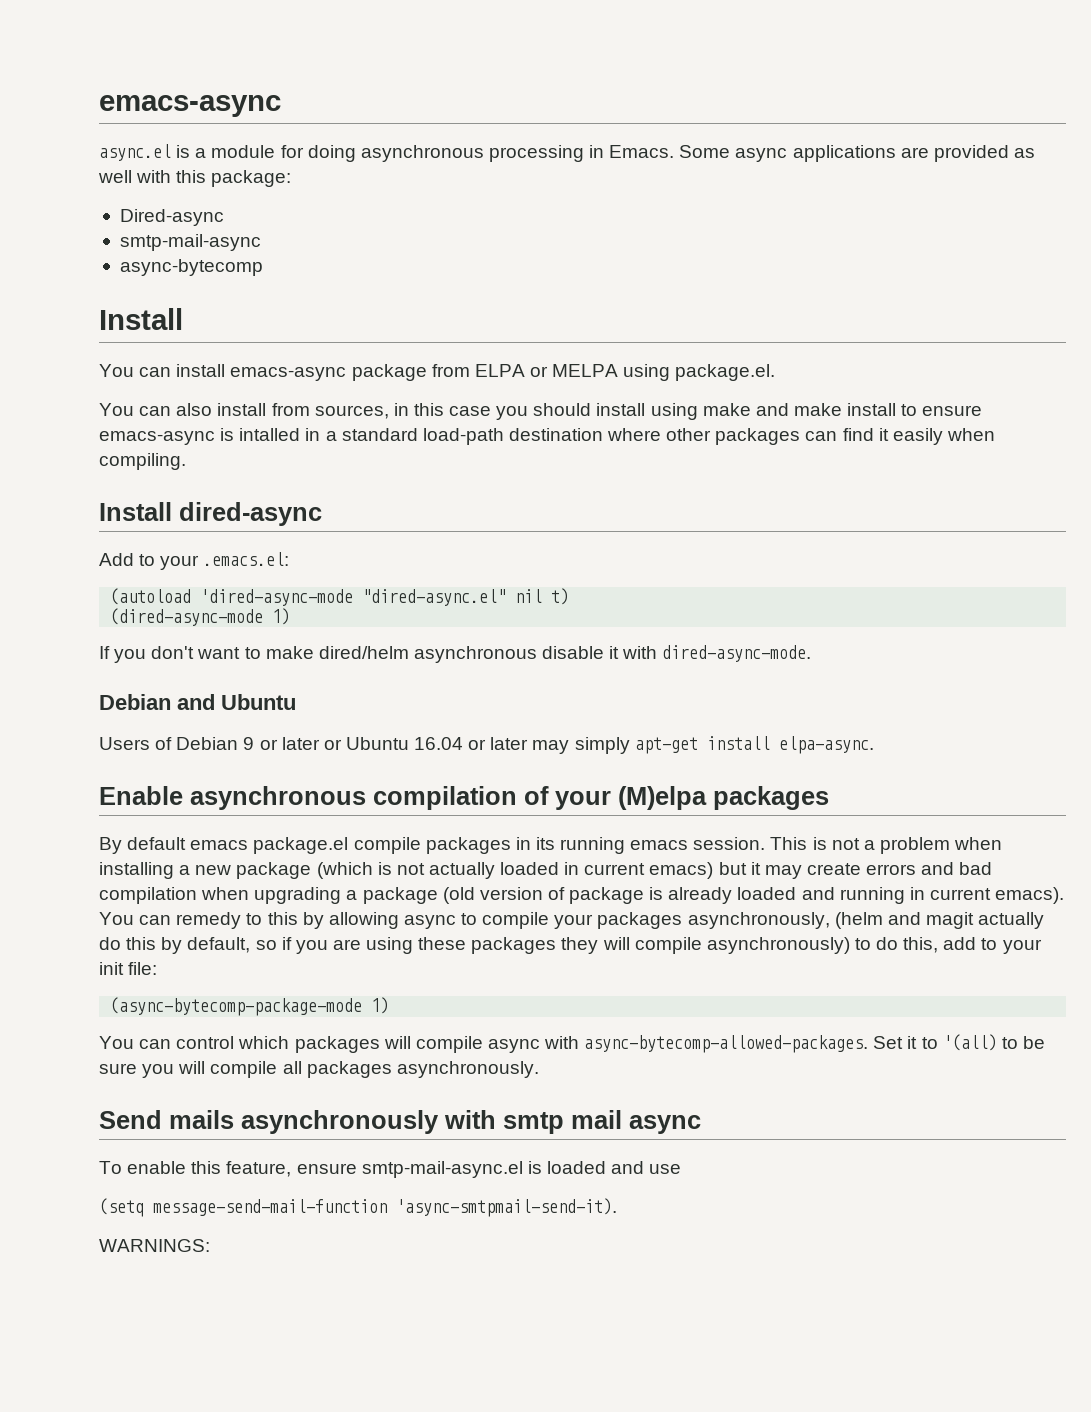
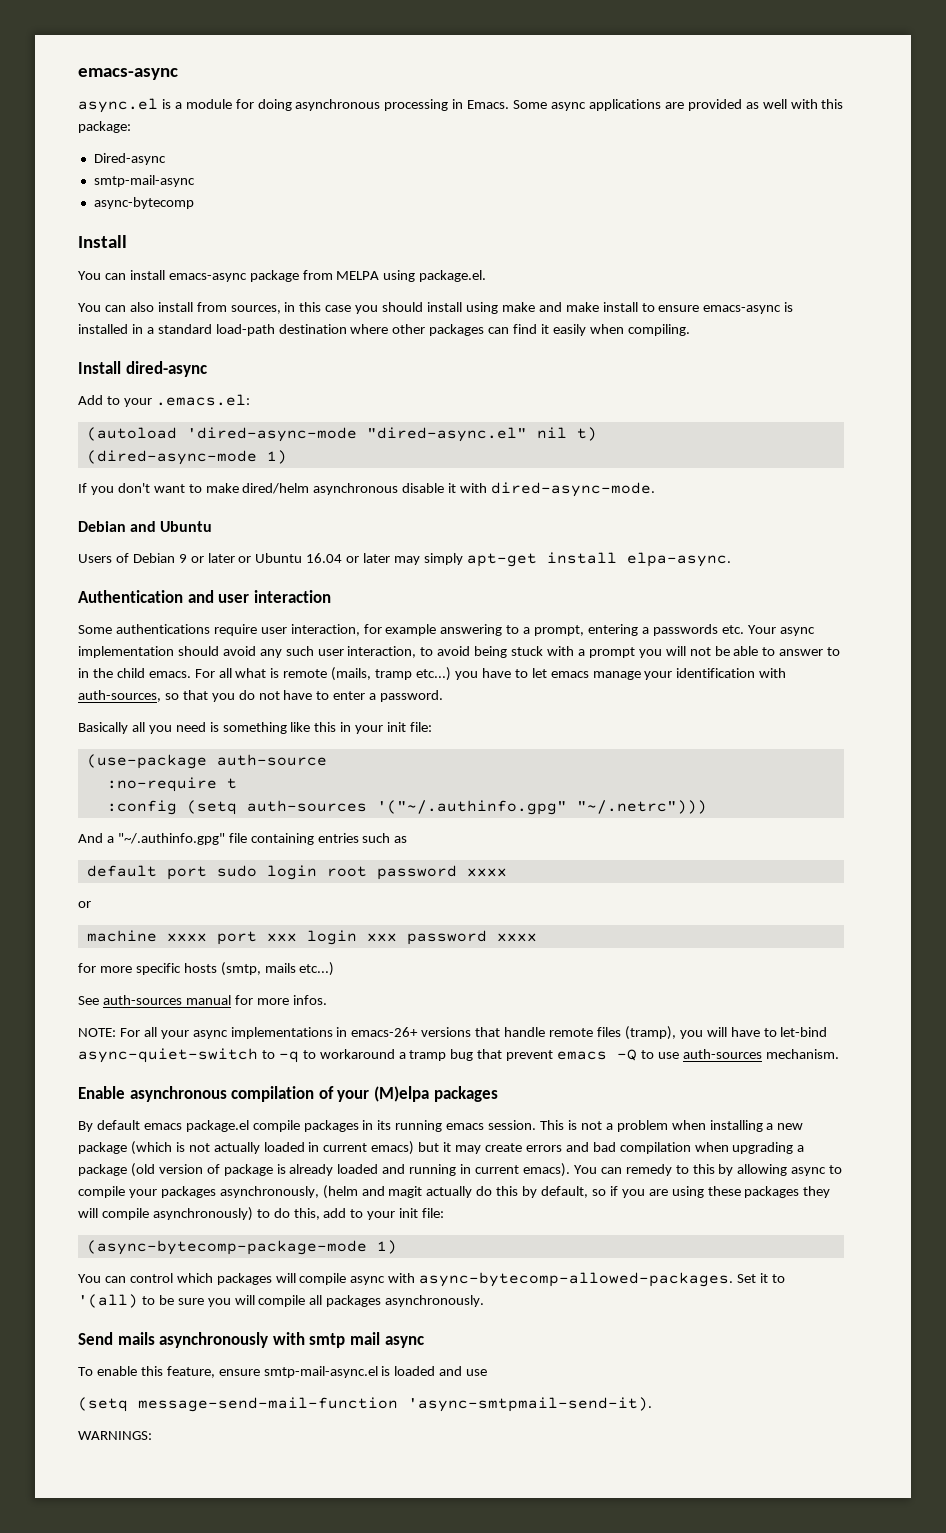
[474,364,548,377] ELPA or -> (333, 275) none
[239,428,301,441] intalled -> [78,324,128,334] installed
(874, 745) none -> [78,590,331,603] [78,624,815,636] [78,646,841,658] [78,667,787,681] [78,690,444,702] [78,722,433,734] [86,754,327,769] [106,777,237,792] [106,800,707,815] [78,833,408,845] [86,865,507,880] [78,901,91,908] [86,930,537,945] [78,962,335,976] [78,995,327,1005] [78,1026,828,1040] [78,1048,839,1063] // Authentication and user interaction // Some authentications require user interaction, for example answering to a prompt, entering a passwords etc. Your async implementation should avoid any such user interaction, to avoid being stuck with a prompt you will not be able to answer to in the child emacs. For all what is remote (mails, tramp etc...) you have to let emacs manage your identification with auth-sources, so that you do not have to enter a password. // Basically all you need is something like this in your init file: // (use-package auth-source // :no-require t // :config (setq auth-sources '("~/.authinfo.gpg" "~/.netrc"))) // And a "~/.authinfo.gpg" file containing entries such as // default port sudo login root password xxxx // or // machine xxxx port xxx login xxx password xxxx // for more specific hosts (smtp, mails etc...) // See auth-sources manual for more infos. // NOTE: For all your async implementations in emacs-26+ versions that handle remote files (tramp), you will have to let-bind async-quiet-switch to -q to workaround a tramp bug that prevent emacs -Q to use auth-sources mechanism.

